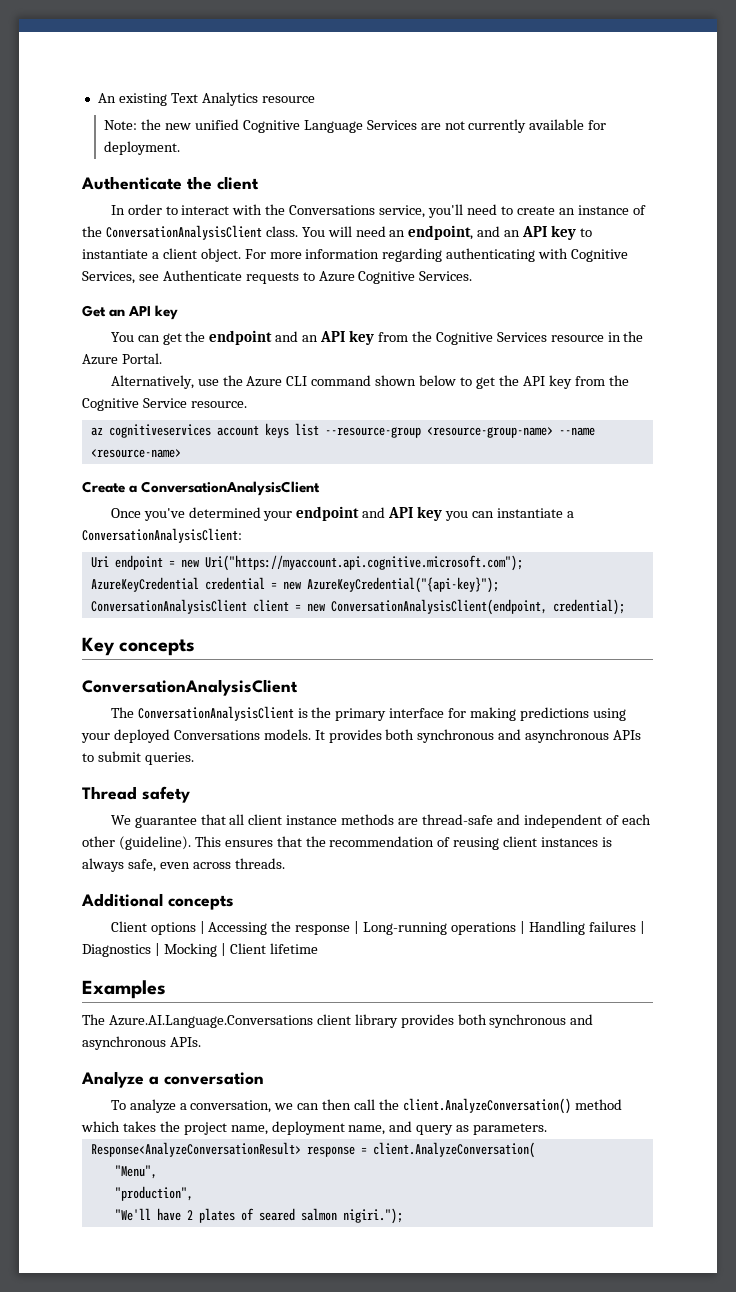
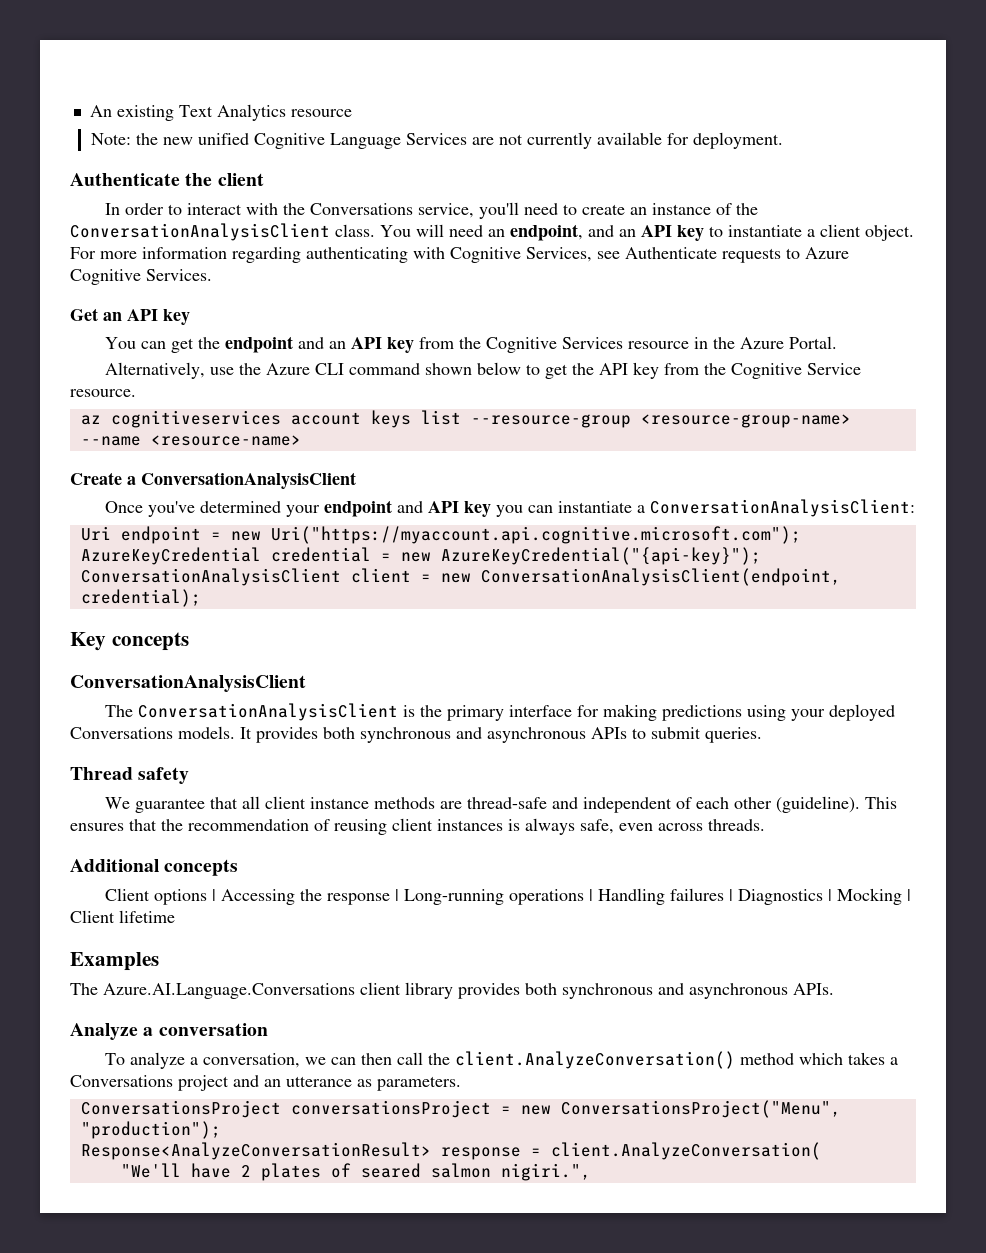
[159,1121,548,1135] the project name, deployment name, and query as parameters. -> [889,1057,898,1065] [70,1075,461,1091] [80,1100,841,1118] [80,1121,221,1139] a Conversations project and an utterance as parameters. // ConversationsProject conversationsProject = new ConversationsProject("Menu", "production");
[114,1165,157,1179] [114,1186,193,1201] // "Menu", // "production", -> (821, 1151) none
[342,1208,403,1224] nigiri."); -> [500,1163,591,1181] nigiri.",

